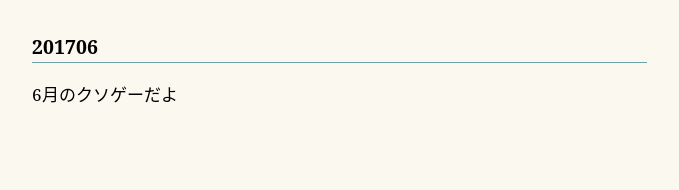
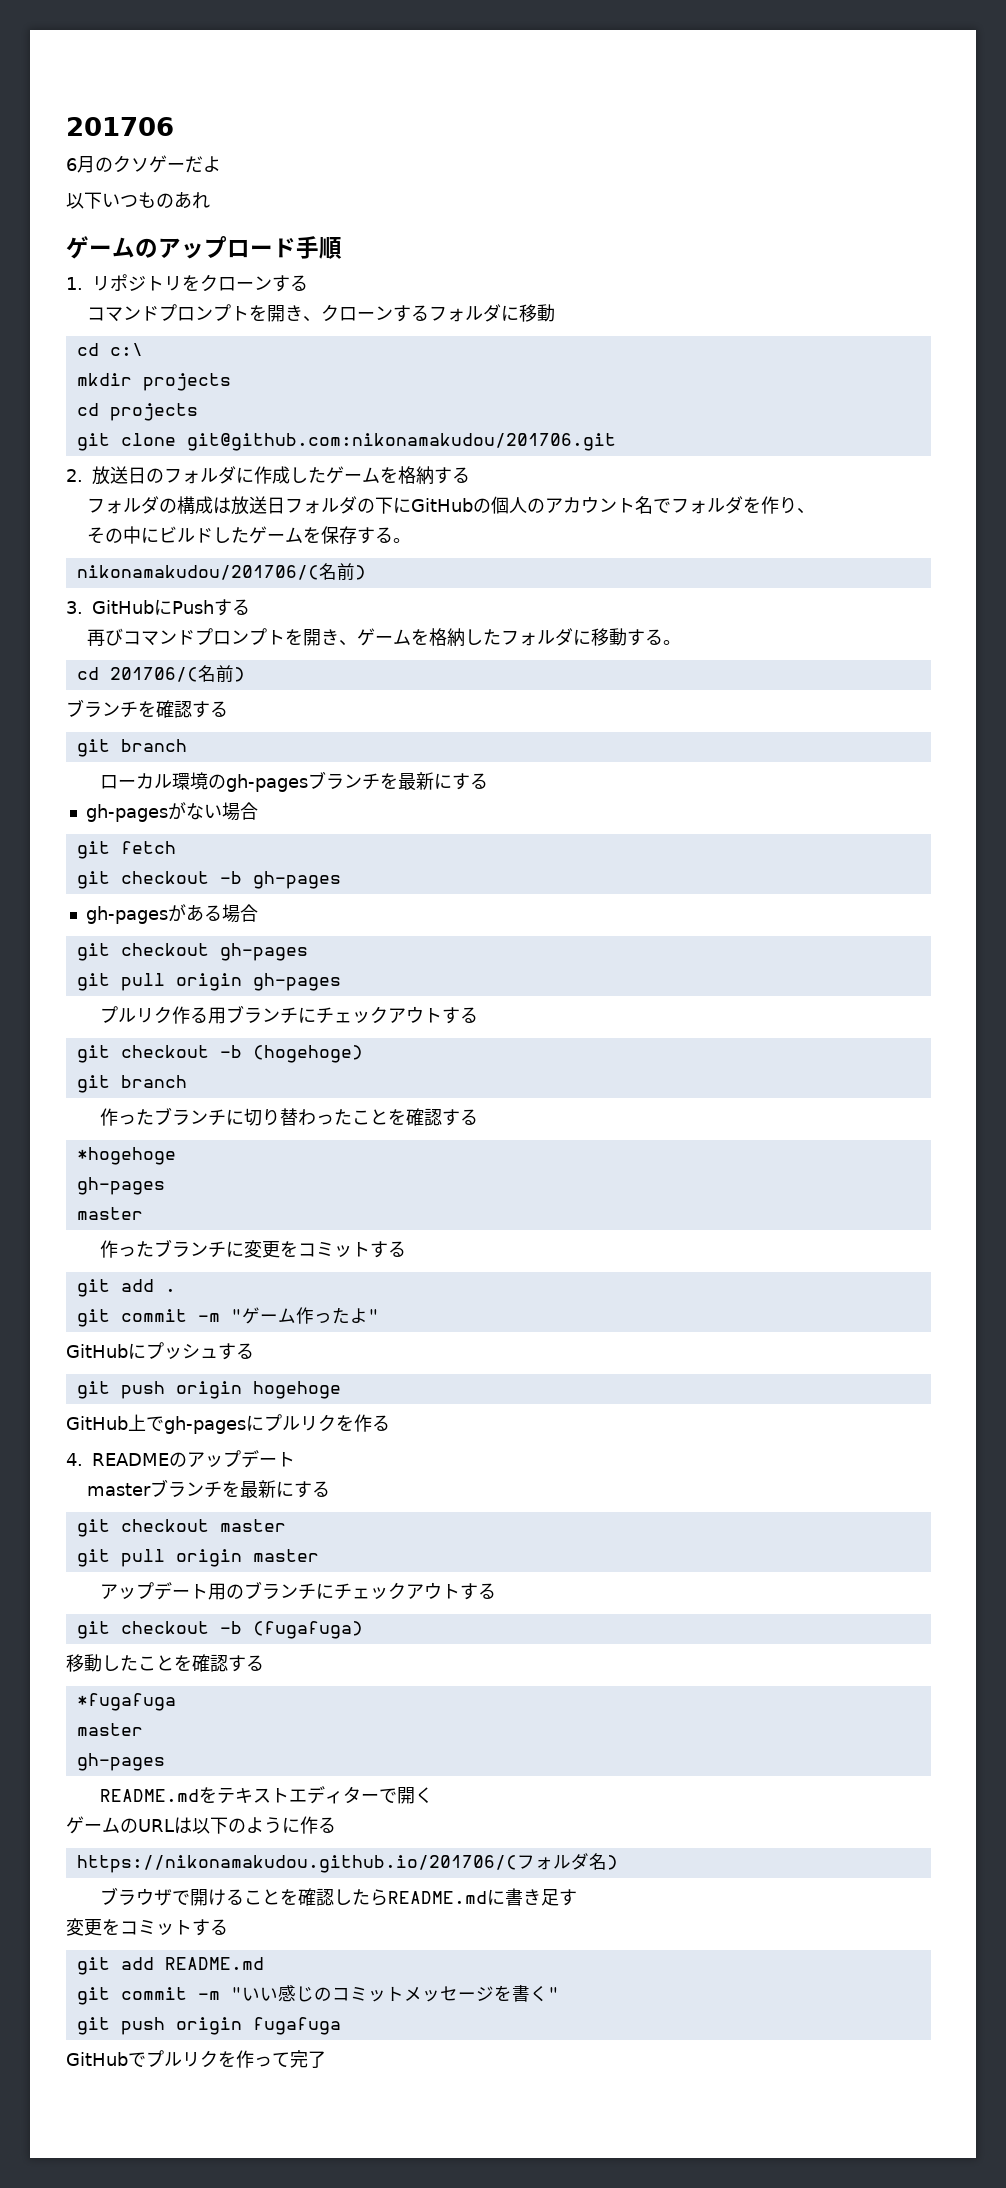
(178, 94) none -> [66,191,210,209] [66,236,342,259] [66,274,308,292] [86,304,555,322] [76,343,143,356] [76,373,231,391] [76,403,198,421] [76,433,616,451] [66,466,470,485] [86,496,815,515] [86,526,411,544] [76,563,366,581] [66,599,250,616] [86,628,681,647] [76,665,245,683] [66,699,228,718] [76,739,187,757] [100,771,489,792] [85,802,258,822] [76,841,176,859] [76,871,341,889] [85,904,258,924] [76,943,308,961] [76,973,341,991] [100,1005,479,1024] [76,1045,363,1063] [76,1075,187,1093] [100,1107,479,1126] [76,1147,176,1165] [76,1177,165,1195] [76,1207,143,1220] [100,1239,407,1258] [76,1279,176,1297] [76,1307,379,1327] [66,1342,254,1360] [76,1381,341,1399] [66,1414,390,1434] [66,1450,295,1468] [86,1479,330,1498] [76,1519,286,1537] [76,1549,319,1567] [100,1581,497,1600] [76,1621,363,1639] [66,1654,264,1672] [76,1693,176,1711] [76,1723,143,1736] [76,1753,165,1771] [100,1786,434,1804] [66,1816,336,1834] [76,1853,618,1873] [100,1887,578,1906] [66,1918,228,1936] [76,1957,264,1975] [76,1985,559,2005] [76,2017,341,2035] [66,2050,326,2068] // 以下いつものあれ // ゲームのアップロード手順 // 1.リポジトリをクローンする // コマンドプロンプトを開き、クローンするフォルダに移動 // cd c:\ // mkdir projects // cd projects // git clone git@github.com:nikonamakudou/201706.git // 2.放送日のフォルダに作成したゲームを格納する // フォルダの構成は放送日フォルダの下にGitHubの個人のアカウント名でフォルダを作り、 // その中にビルドしたゲームを保存する。 // nikonamakudou/201706/(名前) // 3. GitHubにPushする // 再びコマンドプロンプトを開き、ゲームを格納したフォルダに移動する。 // cd 201706/(名前) // ブランチを確認する // git branch // ローカル環境のgh-pagesブランチを最新にする // gh-pagesがない場合 // git fetch // git checkout -b gh-pages // gh-pagesがある場合 // git checkout gh-pages // git pull origin gh-pages // プルリク作る用ブランチにチェックアウトする // git checkout -b (hogehoge) // git branch // 作ったブランチに切り替わったことを確認する // *hogehoge // gh-pages // master // 作ったブランチに変更をコミットする // git add . // git commit -m "ゲーム作ったよ" // GitHubにプッシュする // git push origin hogehoge // GitHub上でgh-pagesにプルリクを作る // 4. READMEのアップデート // masterブランチを最新にする // git checkout master // git pull origin master // アップデート用のブランチにチェックアウトする // git checkout -b (fugafuga) // 移動したことを確認する // *fugafuga // master // gh-pages // README.mdをテキストエディターで開く // ゲームのURLは以下のように作る // https://nikonamakudou.github.io/201706/(フォルダ名) // ブラウザで開けることを確認したらREADME.mdに書き足す // 変更をコミットする // git add README.md // git commit -m "いい感じのコミットメッセージを書く" // git push origin fugafuga // GitHubでプルリクを作って完了

